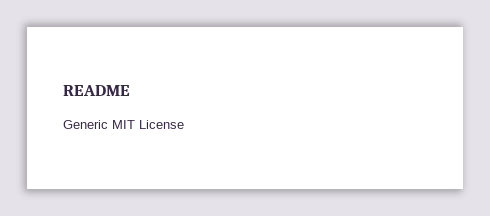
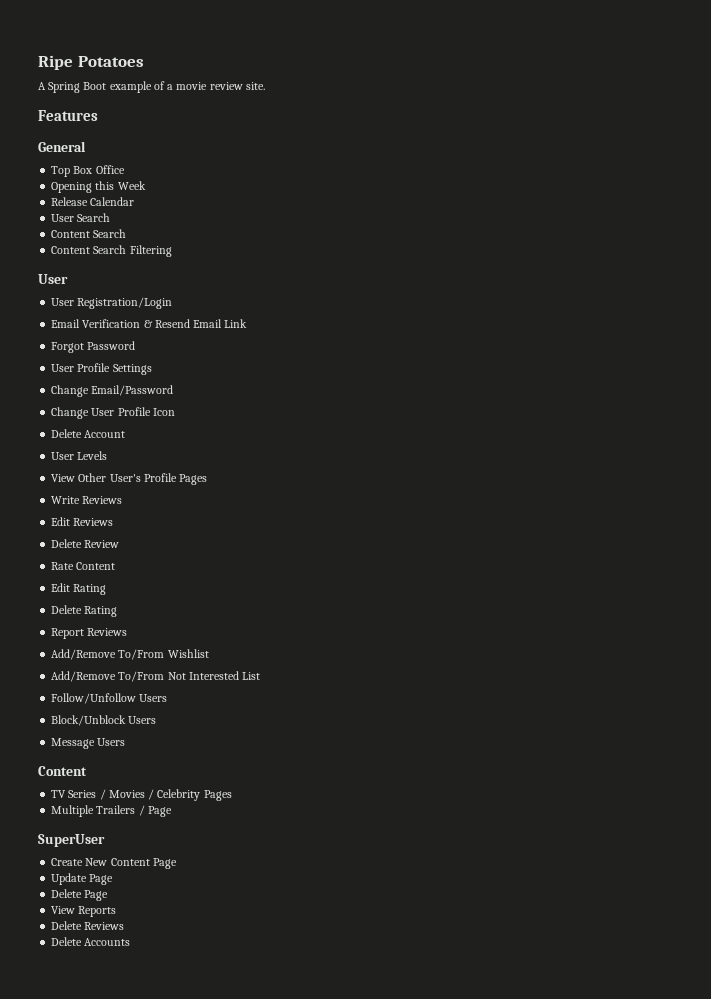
[63,85,130,96] [63,120,184,129] README // Generic MIT License -> [38,55,144,70] [38,81,265,93] [38,110,98,121] [38,141,86,152] [51,165,125,177] [51,181,146,193] [51,197,135,206] [51,213,111,222] [51,229,127,238] [51,245,172,257] [38,274,68,284] [51,297,173,309] [51,319,248,328] [51,341,136,353] [51,363,152,375] [51,385,174,397] [51,407,175,419] [51,429,126,438] [51,451,108,460] [51,473,208,485] [51,496,123,504] [51,517,114,526] [51,539,120,548] [51,562,116,570] [51,583,107,595] [51,605,118,617] [51,628,128,639] [51,649,209,660] [51,671,261,682] [51,693,168,704] [51,715,157,726] [51,738,126,749] [38,766,87,776] [51,789,232,801] [51,805,172,817] [38,834,105,847] [51,858,177,869] [51,873,114,885] [51,889,109,901] [51,906,117,917] [51,921,125,930] [51,937,131,946] Ripe Potatoes // A Spring Boot example of a movie review site. // Features // General // Top Box Office // Opening this Week // Release Calendar // User Search // Content Search // Content Search Filtering // User // User Registration/Login // Email Verification & Resend Email Link // Forgot Password // User Profile Settings // Change Email/Password // Change User Profile Icon // Delete Account // User Levels // View Other User's Profile Pages // Write Reviews // Edit Reviews // Delete Review // Rate Content // Edit Rating // Delete Rating // Report Reviews // Add/Remove To/From Wishlist // Add/Remove To/From Not Interested List // Follow/Unfollow Users // Block/Unblock Users // Message Users // Content // TV Series / Movies / Celebrity Pages // Multiple Trailers / Page // SuperUser // Create New Content Page // Update Page // Delete Page // View Reports // Delete Reviews // Delete Accounts

